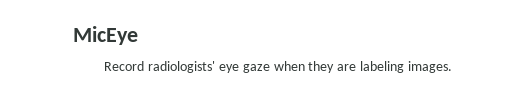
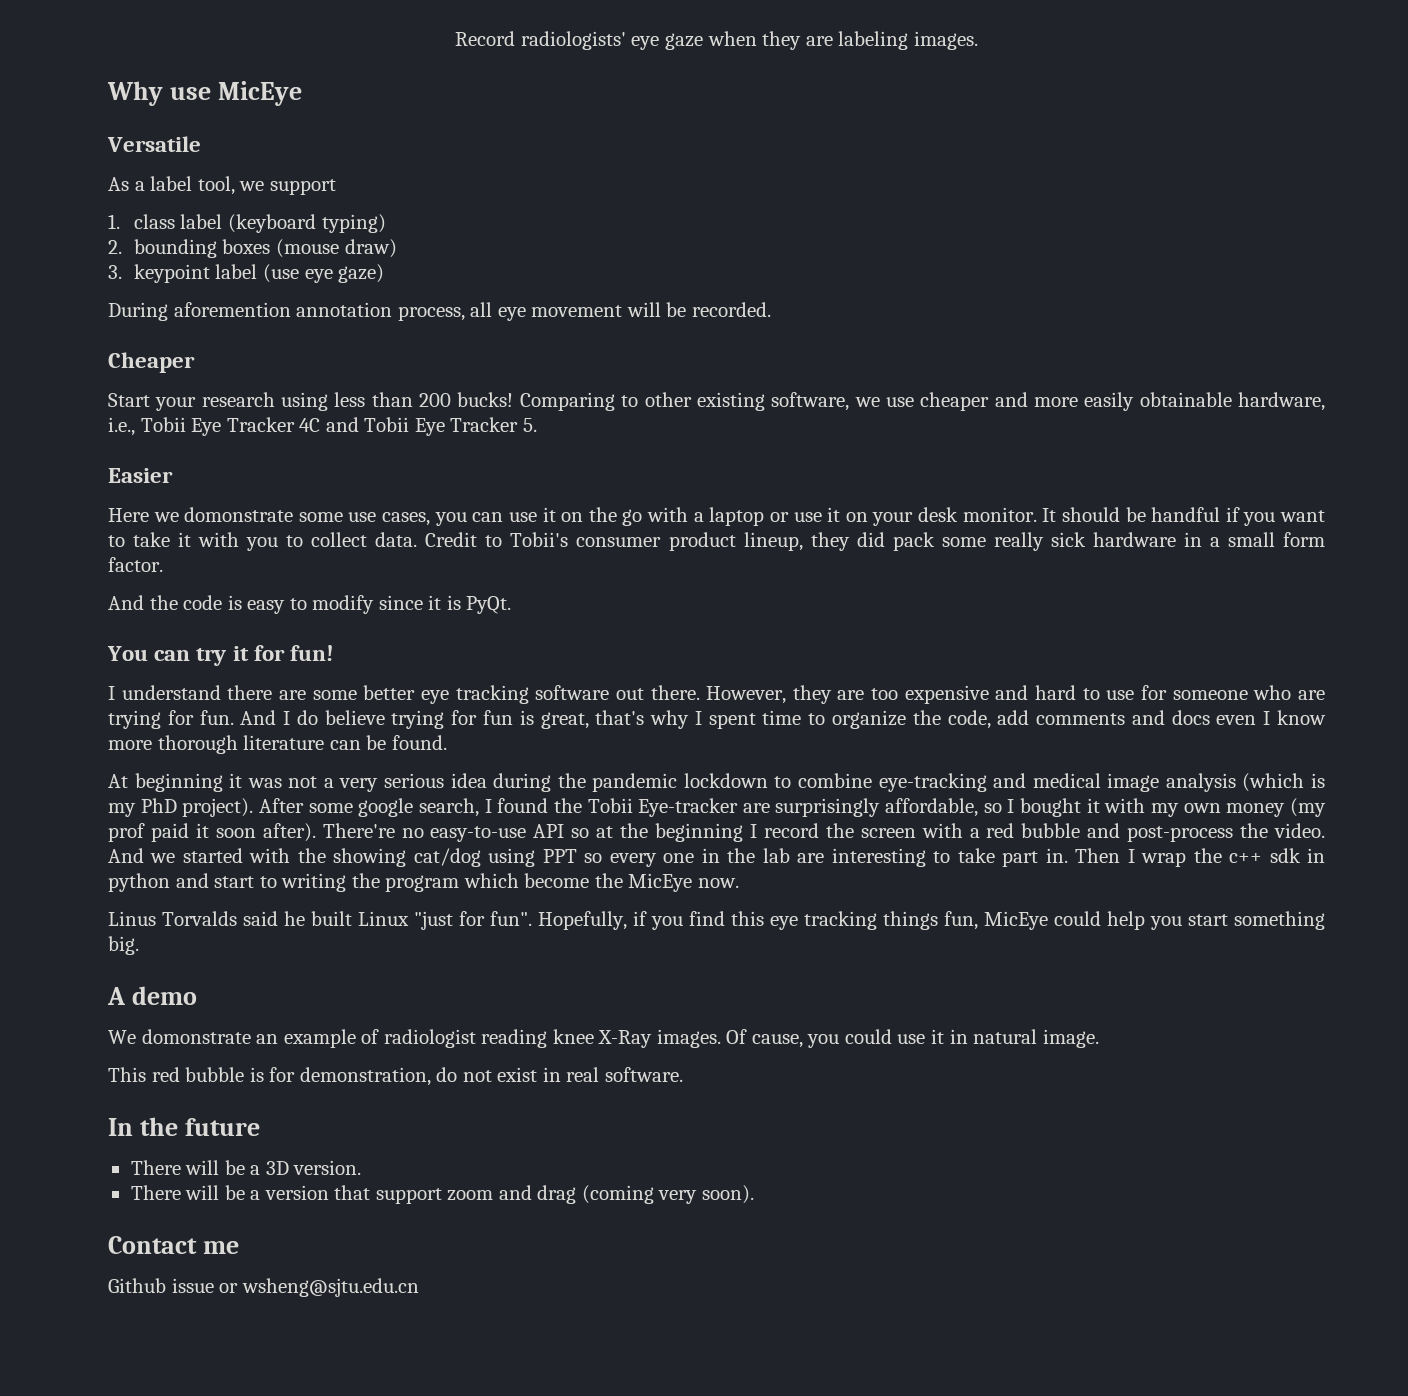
[73,26,138,45] MicEye // -> (455, 38) none
(452, 67) none -> [107,81,302,106] [107,136,201,152] [108,176,336,195] [108,214,386,233] [108,239,397,258] [108,264,385,283] [108,302,771,321] [108,352,195,373] [108,392,1325,411] [108,417,537,436] [108,468,173,483] [108,507,1326,526] [108,532,1325,551] [108,557,163,572] [108,595,512,614] [107,645,335,666] [108,685,1326,704] [108,710,1327,729] [108,735,447,754] [108,773,1326,792] [108,798,1327,817] [108,823,1325,842] [108,848,1326,867] [108,873,739,892] [108,911,1325,930] [108,936,139,955] [107,986,197,1005] [108,1029,1099,1048] [108,1067,683,1086] [108,1117,260,1136] [130,1160,362,1175] [130,1185,754,1204] [108,1236,239,1254] [108,1278,419,1297] // Why use MicEye // Versatile // As a label tool, we support // 1. class label (keyboard typing) // 2. bounding boxes (mouse draw) // 3. keypoint label (use eye gaze) // During aforemention annotation process, all eye movement will be recorded. // Cheaper // Start your research using less than 200 bucks! Comparing to other existing software, we use cheaper and more easily obtainable hardware, i.e., Tobii Eye Tracker 4C and Tobii Eye Tracker 5. // Easier // Here we domonstrate some use cases, you can use it on the go with a laptop or use it on your desk monitor. It should be handful if you want to take it with you to collect data. Credit to Tobii's consumer product lineup, they did pack some really sick hardware in a small form factor. // And the code is easy to modify since it is PyQt. // You can try it for fun! // I understand there are some better eye tracking software out there. However, they are too expensive and hard to use for someone who are trying for fun. And I do believe trying for fun is great, that's why I spent time to organize the code, add comments and docs even I know more thorough literature can be found. // At beginning it was not a very serious idea during the pandemic lockdown to combine eye-tracking and medical image analysis (which is my PhD project). After some google search, I found the Tobii Eye-tracker are surprisingly affordable, so I bought it with my own money (my prof paid it soon after). There're no easy-to-use API so at the beginning I record the screen with a red bubble and post-process the video. And we started with the showing cat/dog using PPT so every one in the lab are interesting to take part in. Then I wrap the c++ sdk in python and start to writing the program which become the MicEye now. // Linus Torvalds said he built Linux "just for fun". Hopefully, if you find this eye tracking things fun, MicEye could help you start something big. // A demo // We domonstrate an example of radiologist reading knee X-Ray images. Of cause, you could use it in natural image. // This red bubble is for demonstration, do not exist in real software. // In the future // There will be a 3D version. // There will be a version that support zoom and drag (coming very soon). // Contact me // Github issue or wsheng@sjtu.edu.cn

